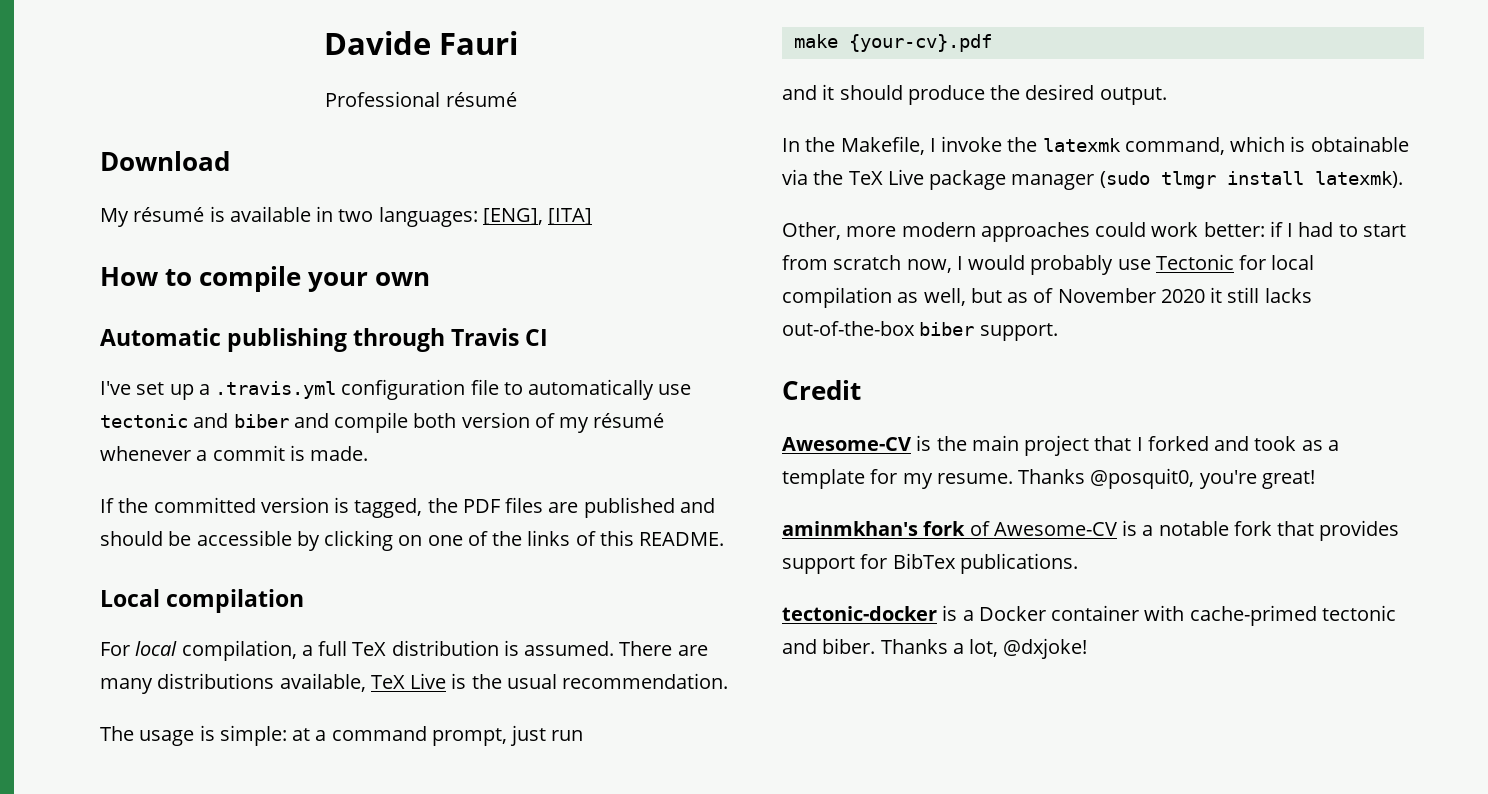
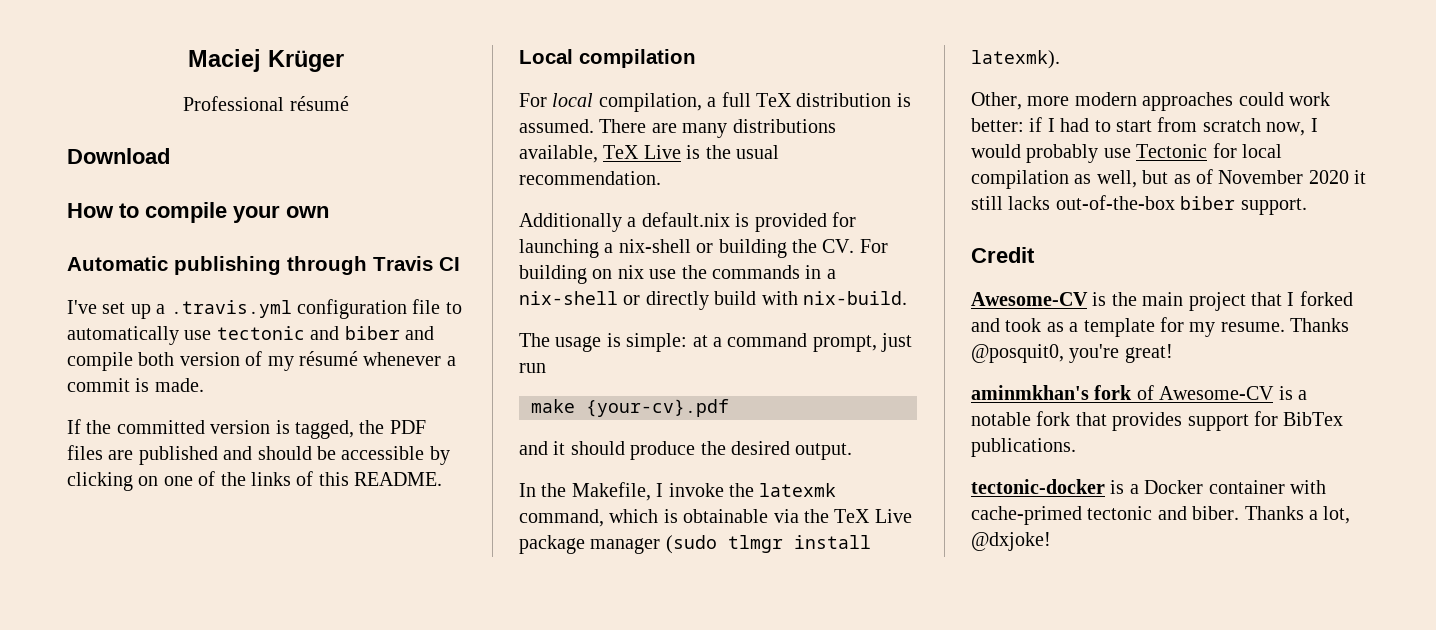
[323,31,519,55] Davide Fauri -> [188,49,344,72] Maciej Krüger
[100,206,593,227] // My résumé is available in two languages: [ENG], [ITA] -> (170, 156) none
(729, 681) none -> [519,212,856,232] [519,239,888,258] [519,265,836,284] [519,291,907,310] // Additionally a default.nix is provided for launching a nix-shell or building the CV. For building on nix use the commands in a nix-shell or directly build with nix-build.

